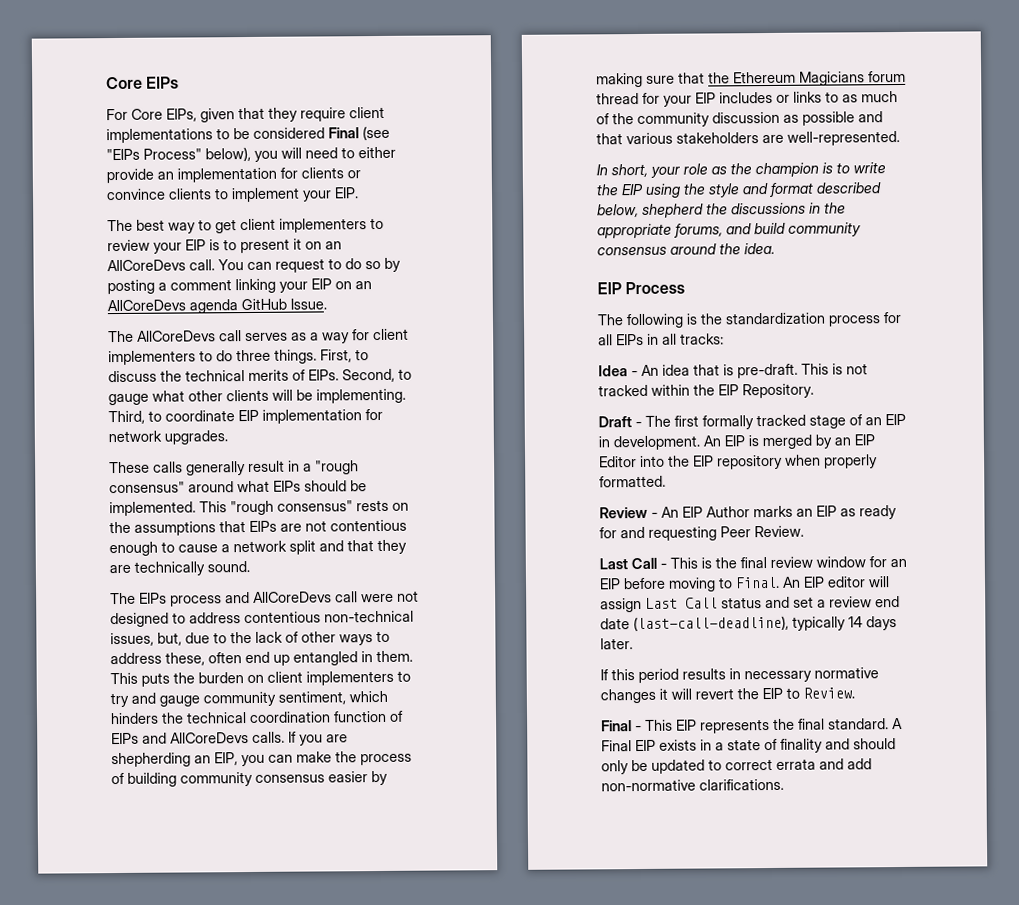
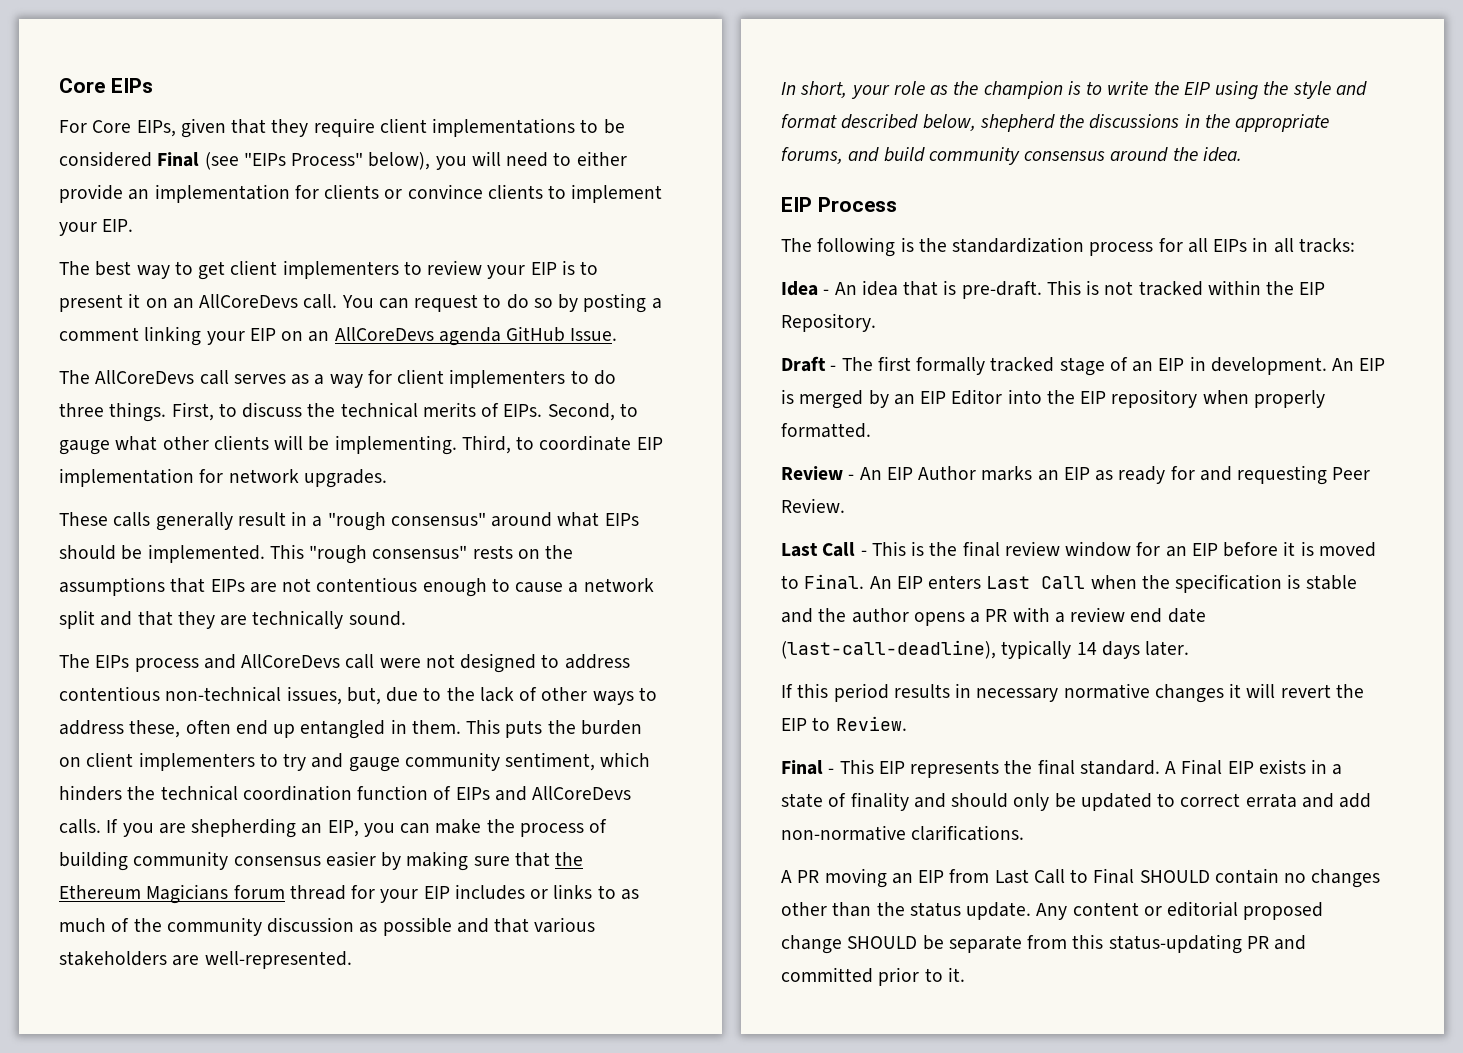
[668,577,716,592] moving -> [1283,541,1376,557] it is moved
[827,576,890,588] [600,596,814,613] editor will assign Last Call status and set -> [928,574,1357,593] [781,607,1050,626] enters Last Call when the specification is stable and the author opens a PR with
(784, 784) none -> [781,868,1381,888] [781,901,1324,920] [781,934,1307,954] [781,967,965,986] // A PR moving an EIP from Last Call to Final SHOULD contain no changes other than the status update. Any content or editorial proposed change SHOULD be separate from this status-updating PR and committed prior to it.

